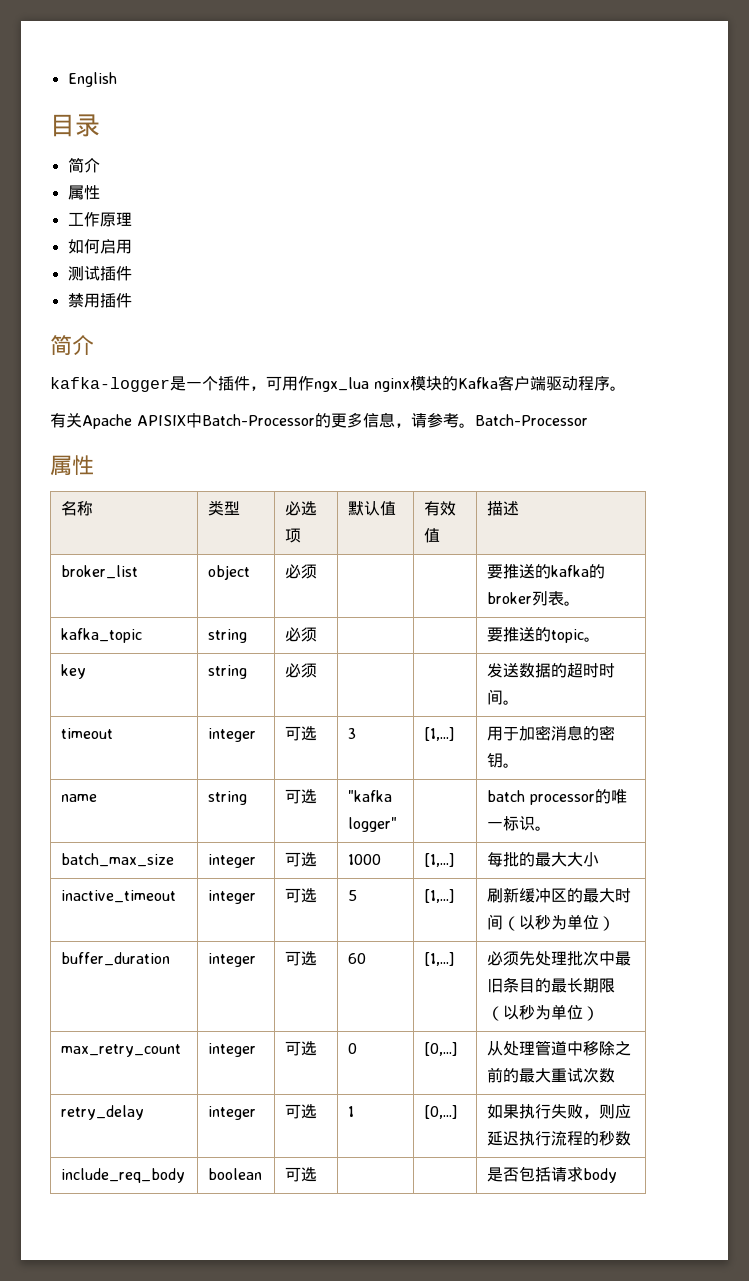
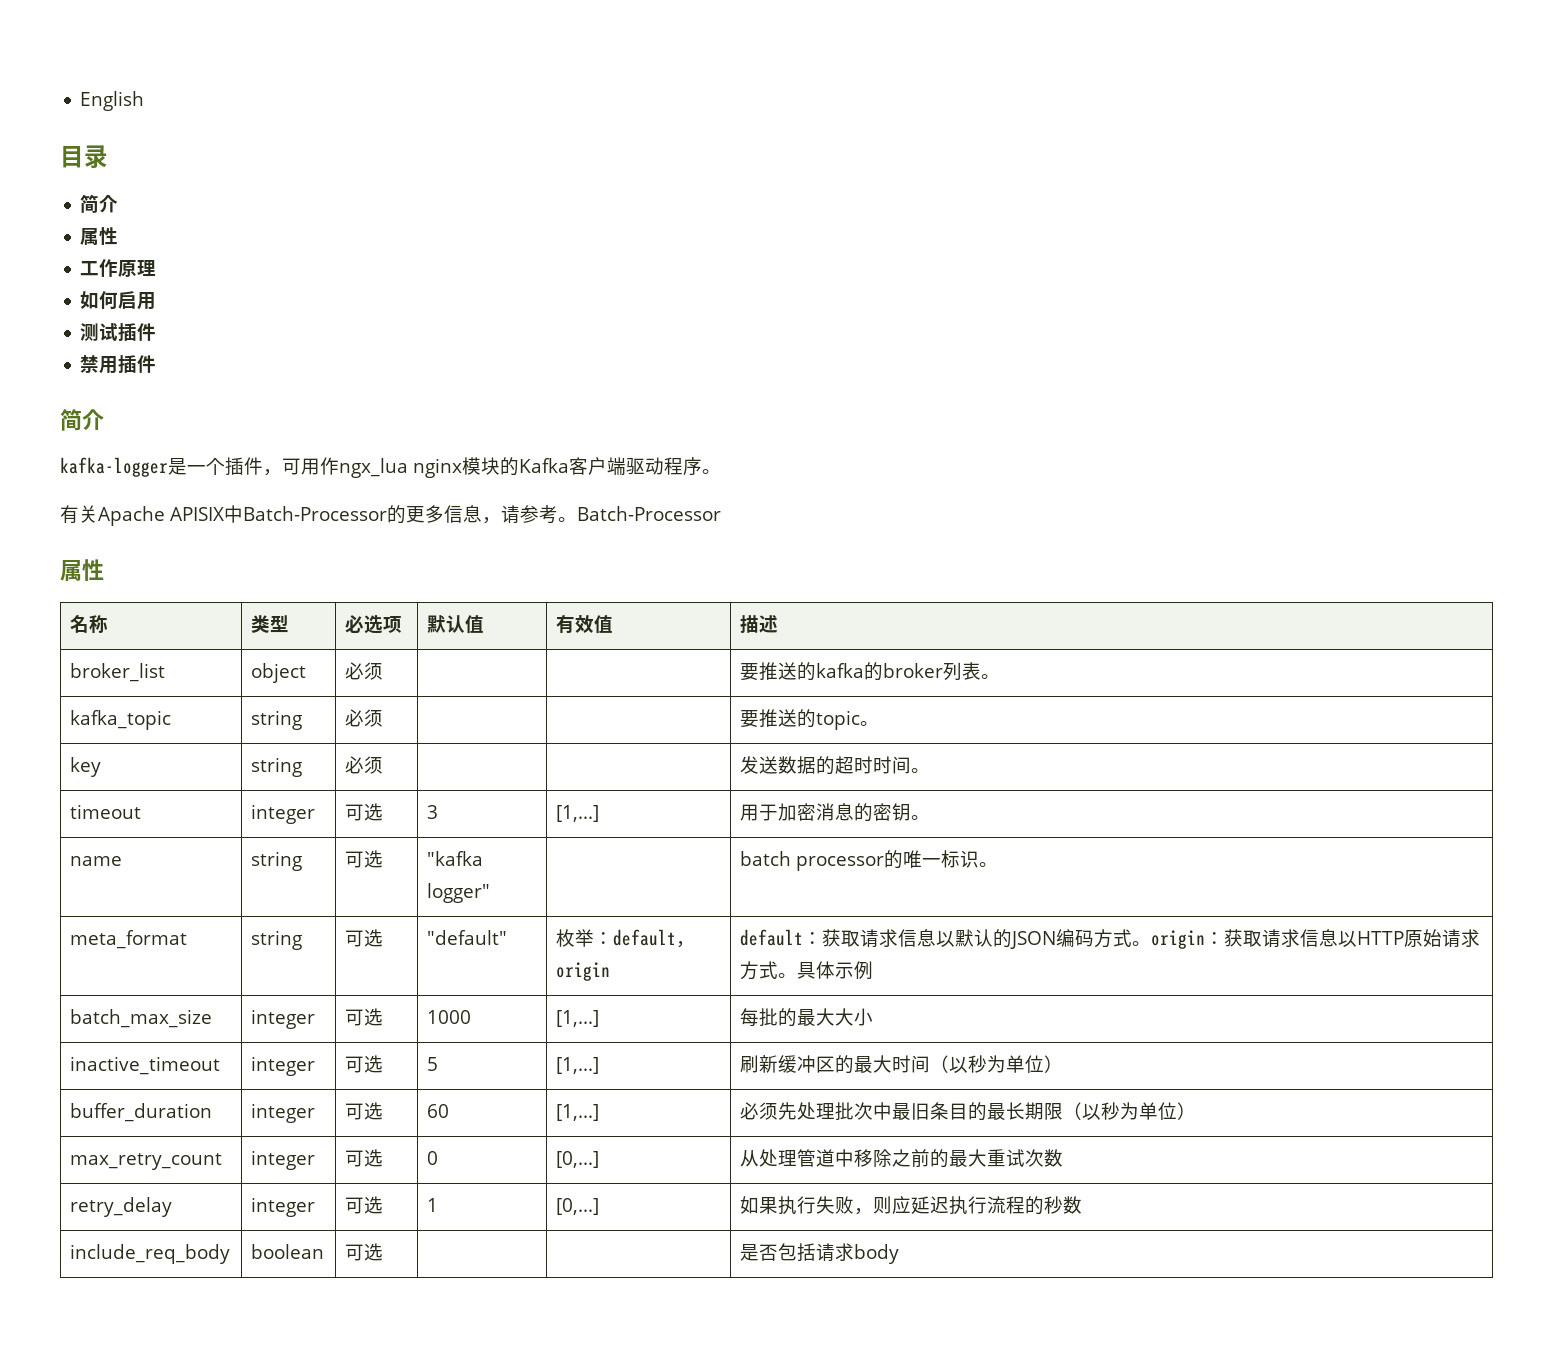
(552, 828) none -> [70,930,188,949] [251,930,303,950] [345,929,384,947] [427,930,508,945] [556,929,696,948] [556,962,611,981] [740,929,1481,949] [740,961,874,980] // meta_format | string | 可选 | "default" | 枚举：default，origin | default：获取请求信息以默认的JSON编码方式。origin：获取请求信息以HTTP原始请求方式。具体示例

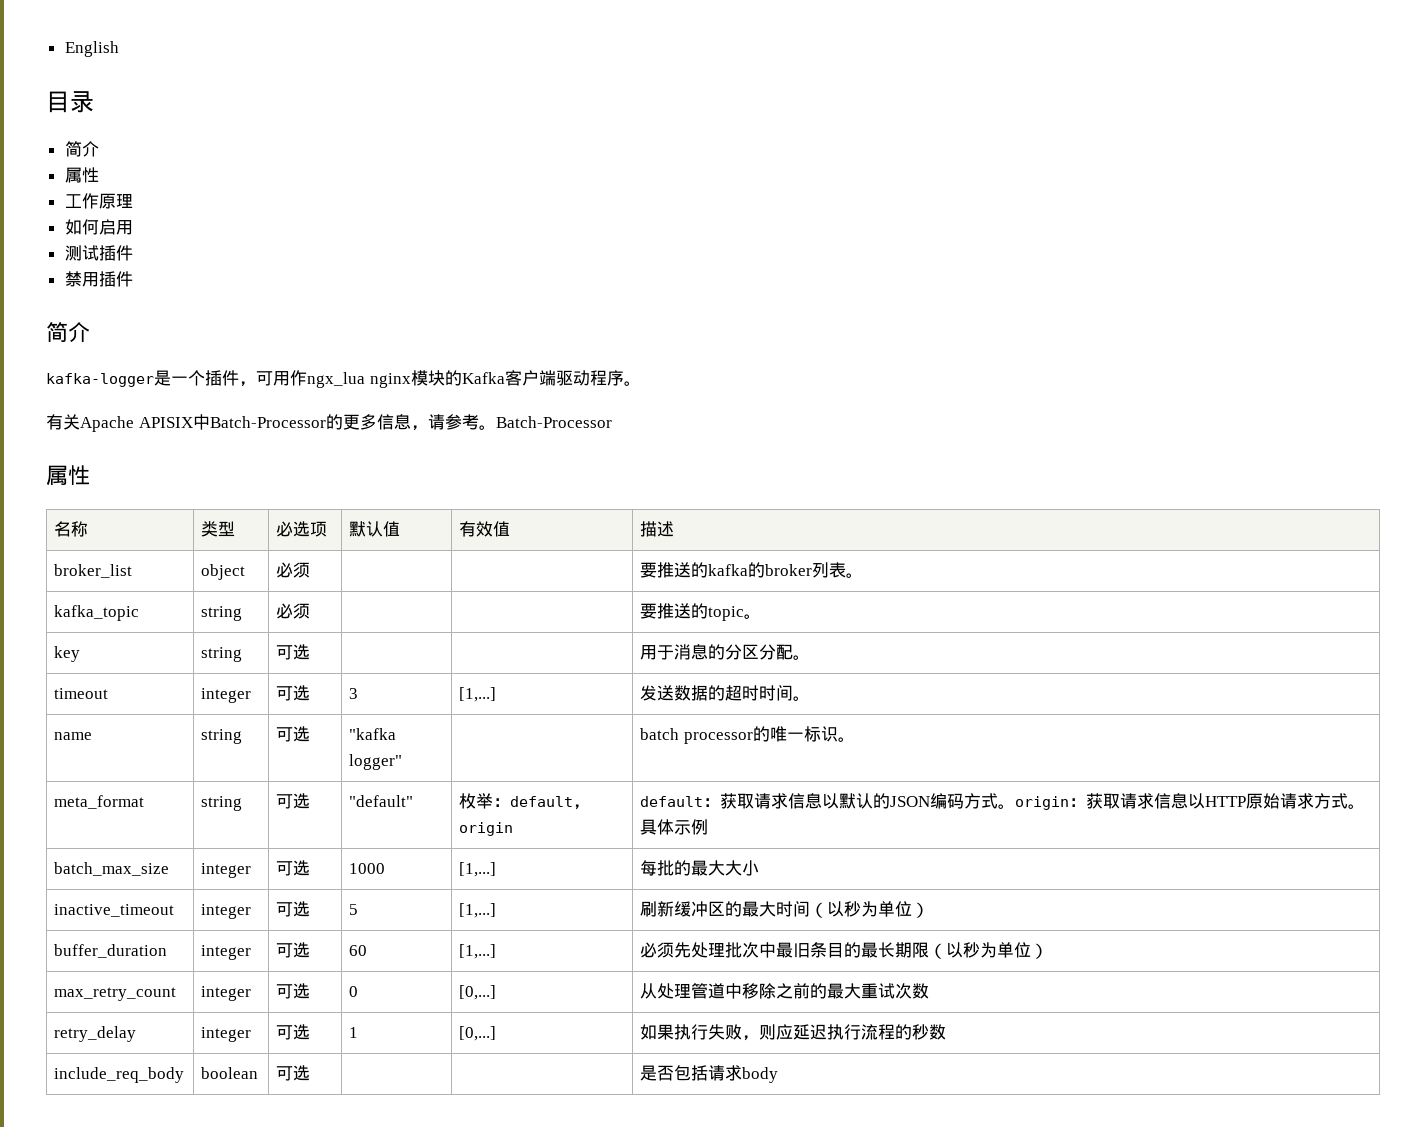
[345,756,384,774] [740,756,912,775] 必须 | | | 发送数据的超时时间 -> [276,644,311,660] [640,644,794,660] 可选 | | | 用于消息的分区分配
[740,803,912,822] 用于加密消息的密钥 -> [640,685,794,701] 发送数据的超时时间

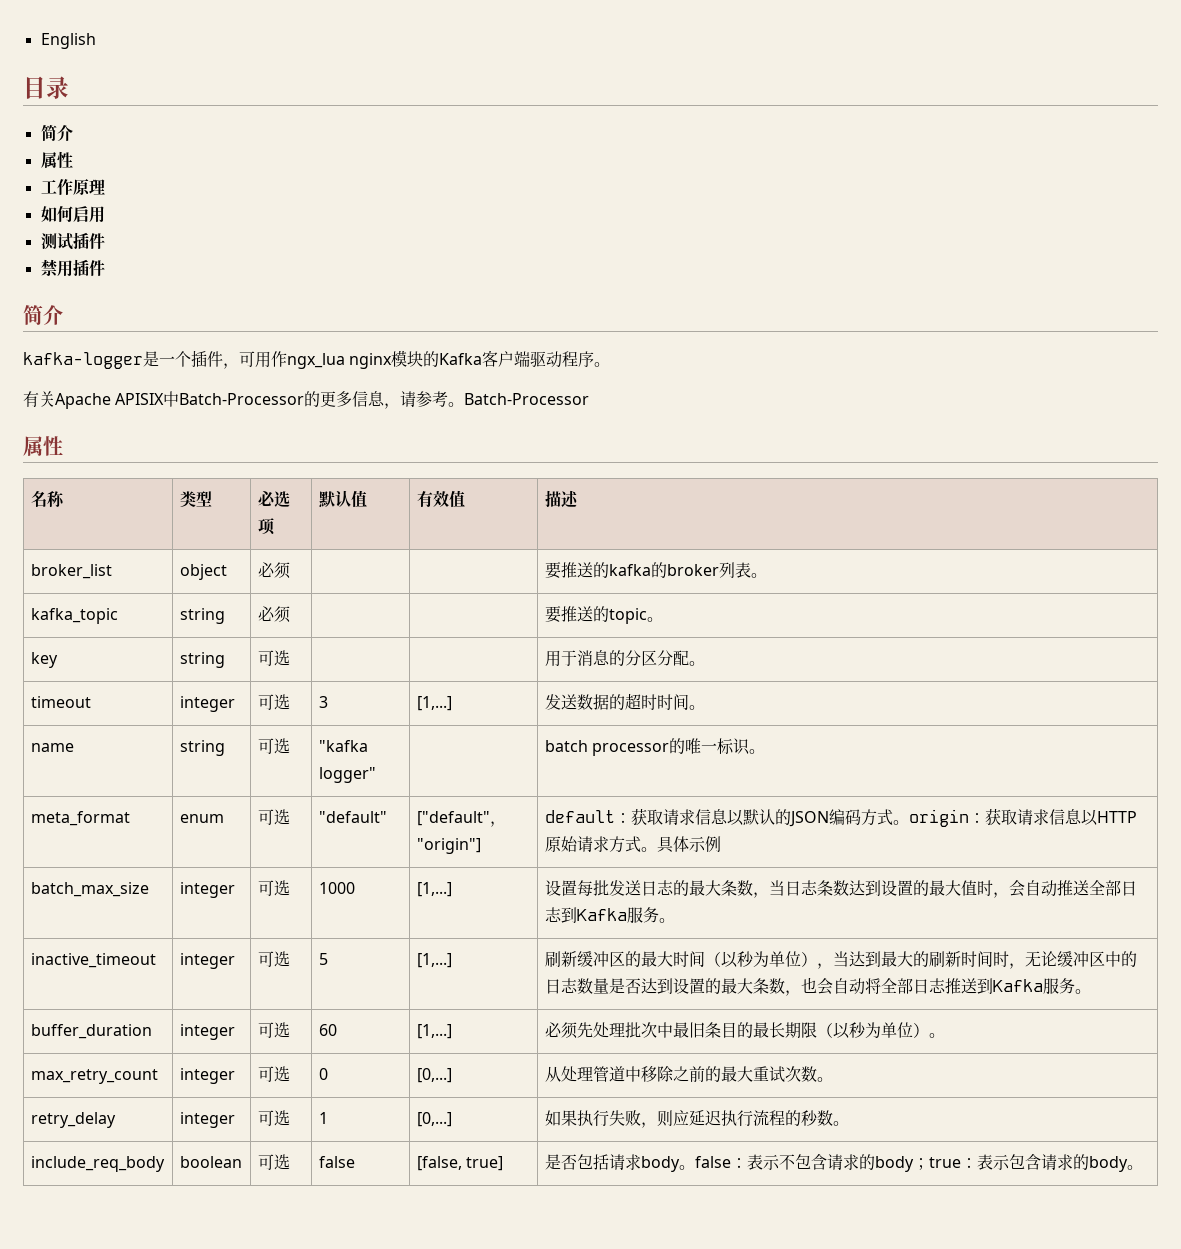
[201,796,243,811] string -> [179,814,224,823] enum
[459,793,591,810] [459,822,514,836] 枚举：default，origin -> [416,811,506,827] [416,838,481,854] ["default"，"origin"]
[640,860,760,876] 每批的最大大小 -> [544,880,1137,898] [544,907,675,923] 设置每批发送日志的最大条数，当日志条数达到设置的最大值时，会自动推送全部日志到Kafka服务。
(930, 910) none -> [816,951,1137,969] [544,977,1091,996] ，当达到最大的刷新时间时，无论缓冲区中的日志数量是否达到设置的最大条数，也会自动将全部日志推送到Kafka服务。
(1049, 951) none -> [928,1033,945,1038] 。
(930, 991) none -> [816,1077,833,1082] 。
(947, 1032) none -> [832,1121,849,1126] 。
(311, 1073) | -> [318,1156,355,1168] [416,1156,503,1171] false | [false, true]
(779, 1075) none -> [678,1154,1143,1172] 。false：表示不包含请求的body；true：表示包含请求的body。

